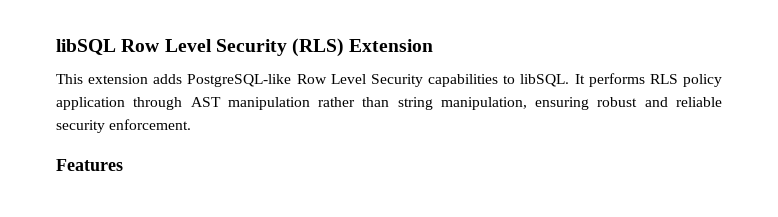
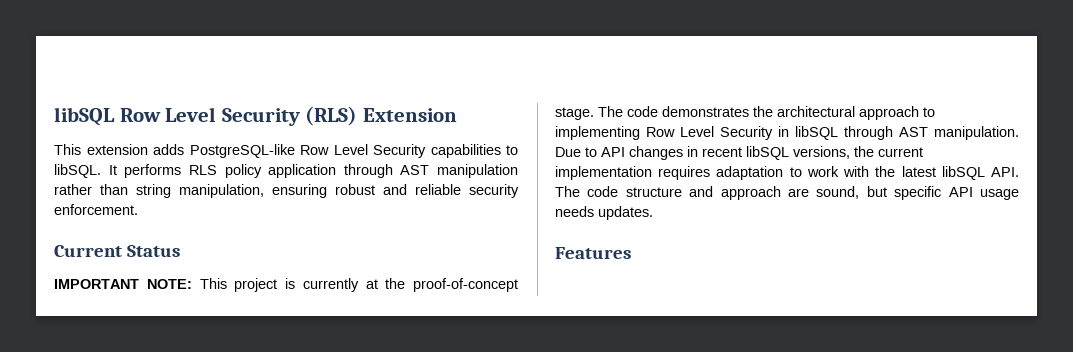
(192, 124) none -> [54,245,180,257] [54,278,518,292] [555,106,935,120] [555,126,1019,140] [555,146,923,160] [555,166,1019,180] [555,186,1019,200] [555,206,653,220] // Current Status // IMPORTANT NOTE: This project is currently at the proof-of-concept stage. The code demonstrates the architectural approach to implementing Row Level Security in libSQL through AST manipulation. Due to API changes in recent libSQL versions, the current implementation requires adaptation to work with the latest libSQL API. The code structure and approach are sound, but specific API usage needs updates.

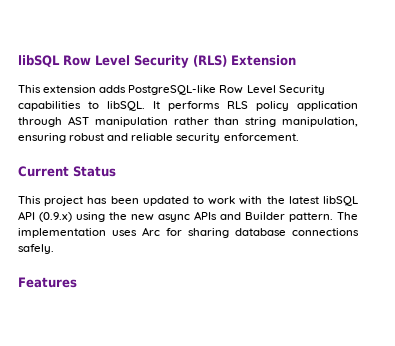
[54,278,518,292] [555,106,935,120] [555,126,1019,140] [555,146,923,160] [555,166,784,180] IMPORTANT NOTE: This project is currently at the proof-of-concept stage. The code demonstrates the architectural approach to implementing Row Level Security in libSQL through AST manipulation. Due to API changes in recent libSQL versions, the current implementation requires adaptation -> [18,196,189,206] This project has been updated
[991,167,1019,177] [555,186,1019,200] [555,206,653,220] API. The code structure and approach are sound, but specific API usage needs updates. -> [18,211,358,222] [18,227,359,238] [18,244,54,254] API (0.9.x) using the new async APIs and Builder pattern. The implementation uses Arc for sharing database connections safely.

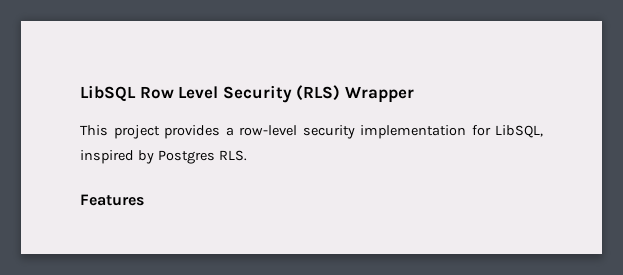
[18,55,60,67] libSQL -> [80,85,136,102] LibSQL
[231,55,296,66] [18,85,325,95] [18,101,358,111] [18,116,359,127] [18,133,299,143] [18,166,116,177] [18,196,358,206] [18,211,358,222] [18,227,359,238] [18,244,54,254] Extension // This extension adds PostgreSQL-like Row Level Security capabilities to libSQL. It performs RLS policy application through AST manipulation rather than string manipulation, ensuring robust and reliable security enforcement. // Current Status // This project has been updated to work with the latest libSQL API (0.9.x) using the new async APIs and Builder pattern. The implementation uses Arc for sharing database connections safely. -> [344,86,414,103] [80,125,543,139] [80,150,247,164] Wrapper // This project provides a row-level security implementation for LibSQL, inspired by Postgres RLS.

